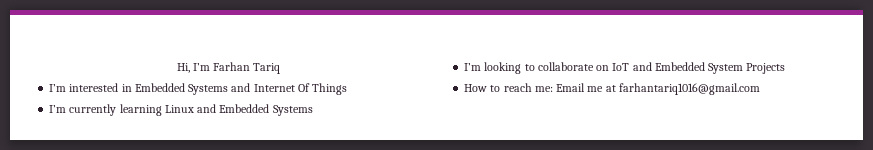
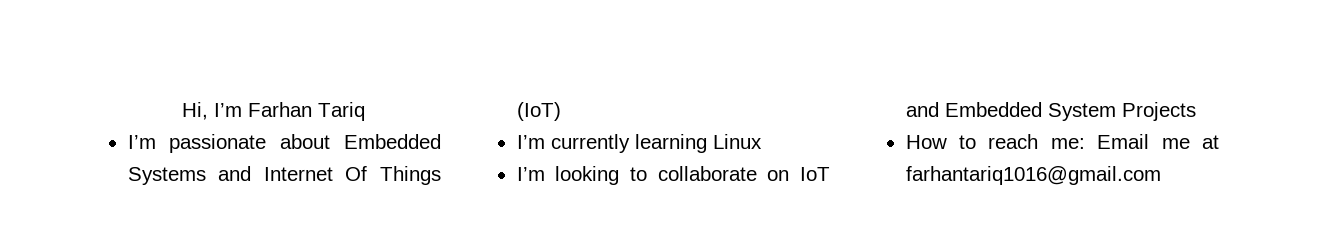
[69,83,132,92] interested in -> [169,134,331,153] passionate about
(348, 89) none -> [516,102,561,121] (IoT)
[197,104,313,116] and Embedded Systems -> (762, 141) none

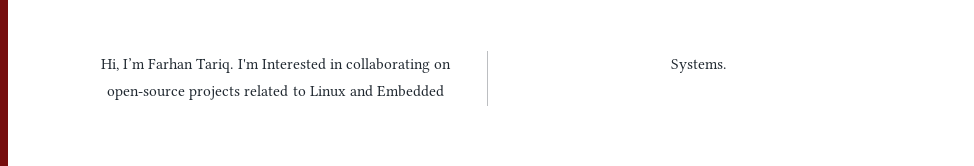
[317,102,365,121] [127,134,441,153] [127,166,441,185] [516,102,561,121] [516,134,762,153] [516,166,830,185] [905,102,1196,121] [905,134,1219,149] [905,166,1161,185] Tariq // I’m passionate about Embedded Systems and Internet Of Things (IoT) // I’m currently learning Linux // I’m looking to collaborate on IoT and Embedded System Projects // How to reach me: Email me at farhantariq1016@gmail.com -> [196,58,452,73] [106,85,445,100] [671,59,726,73] Tariq. I'm Interested in collaborating on open-source projects related to Linux and Embedded Systems.

